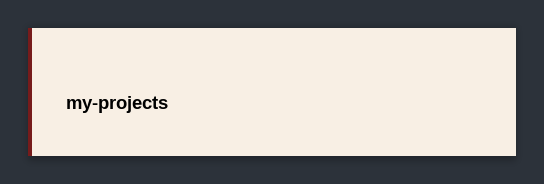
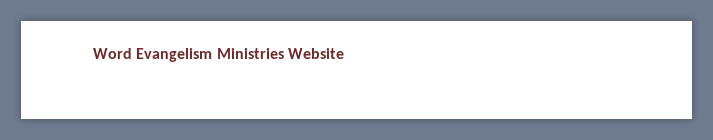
[66,96,168,113] my-projects -> [93,48,344,62] Word Evangelism Ministries Website

